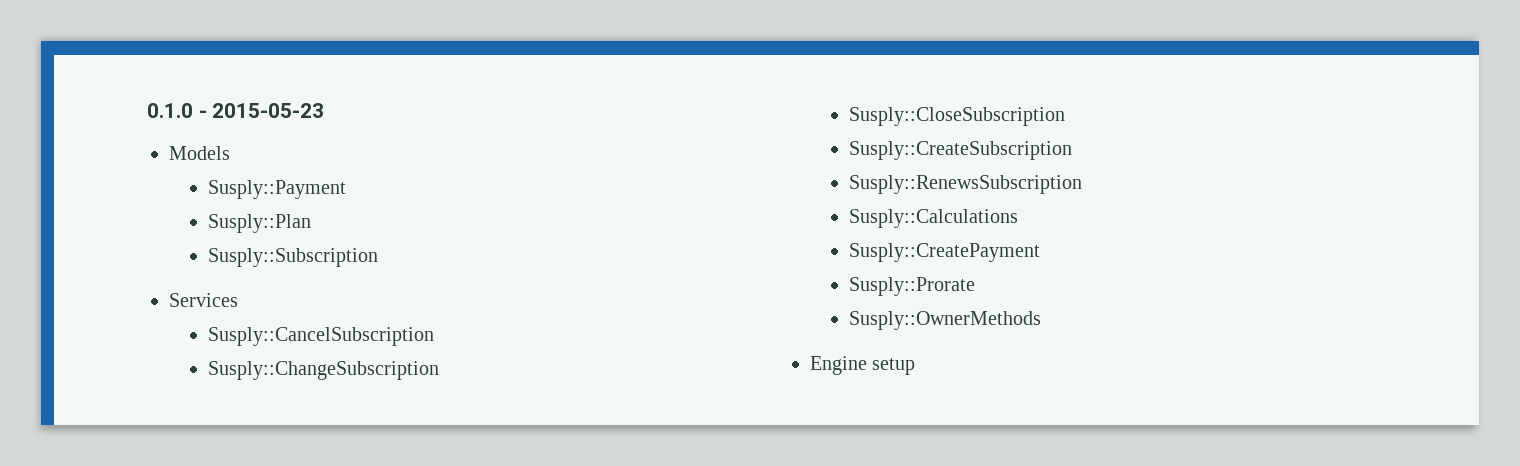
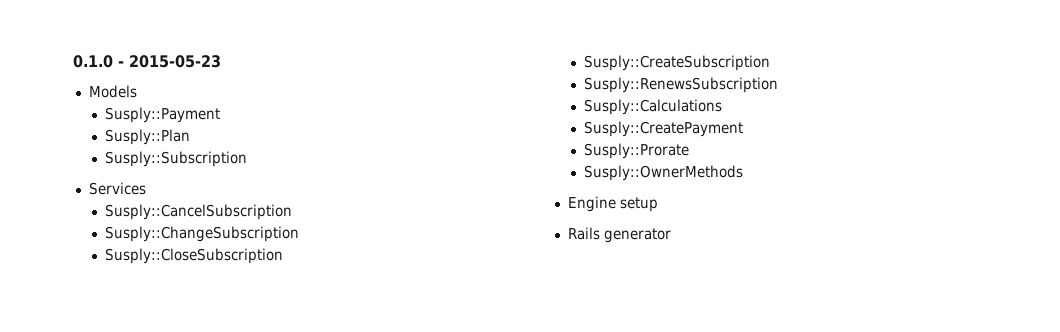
(916, 366) none -> [567,227,671,243] // Rails generator

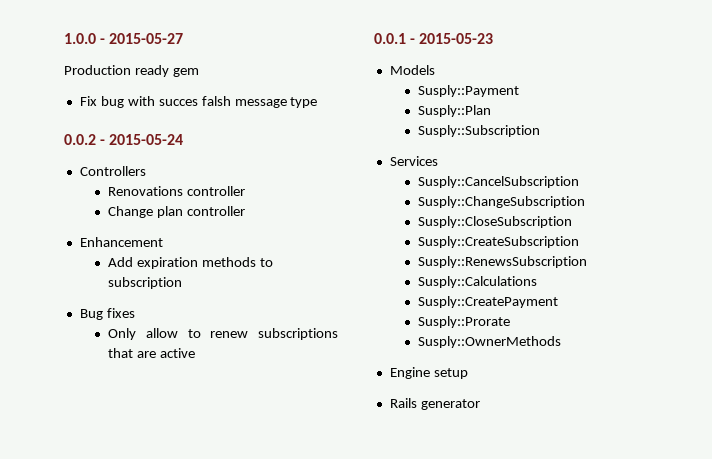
[73,55,113,68] 0.1.0 -> [64,33,184,44] [64,65,199,77] [79,96,318,108] [64,134,184,145] [79,166,146,176] [108,186,246,196] [108,206,246,218] [79,237,163,247] [108,257,273,269] [108,277,183,289] [79,308,135,320] [108,328,338,340] [108,348,196,358] [374,33,406,44] 1.0.0 - 2015-05-27 // Production ready gem // Fix bug with succes falsh message type // 0.0.2 - 2015-05-24 // Controllers // Renovations controller // Change plan controller // Enhancement // Add expiration methods to subscription // Bug fixes // Only allow to renew subscriptions that are active // 0.0.1

